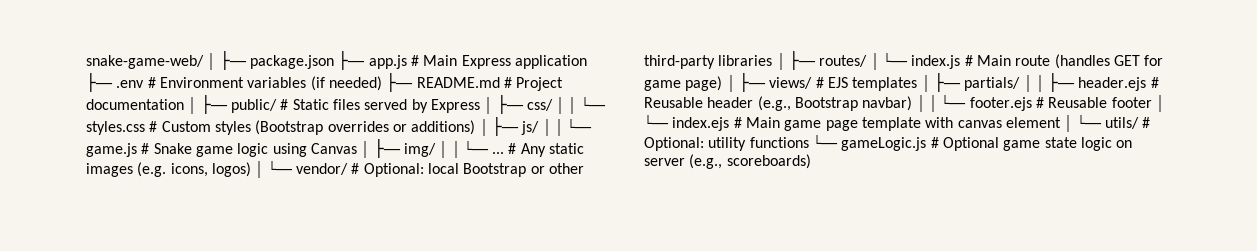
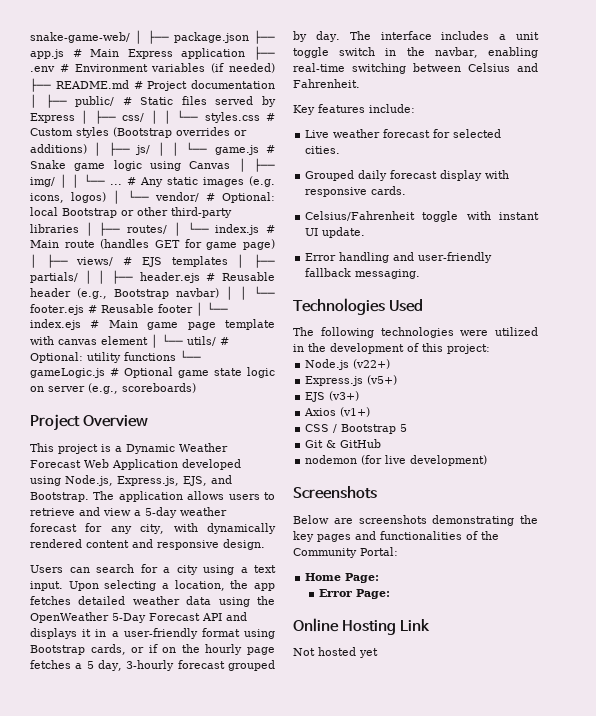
(811, 161) none -> [30,414,149,431] [30,443,228,454] [30,459,241,470] [30,475,232,486] [30,491,275,502] [30,507,227,518] [30,523,276,534] [30,539,265,550] [30,564,276,575] [30,580,275,591] [30,596,275,607] [30,612,247,623] [30,628,275,639] [30,644,275,655] [30,660,275,671] [293,31,539,42] [293,47,538,58] [293,63,538,74] [293,79,360,88] [293,104,415,115] [305,129,502,138] [305,146,341,154] [305,170,510,181] [305,186,407,197] [305,211,539,222] [305,227,366,238] [305,252,493,263] [305,268,421,279] [293,298,424,315] [293,327,538,338] [293,343,490,354] [305,359,391,370] [305,375,398,386] [305,391,360,402] [304,407,371,417] [305,424,408,434] [305,439,382,448] [305,455,488,466] [293,486,377,499] [293,515,538,526] [293,531,499,542] [293,547,398,558] [305,573,380,583] [318,589,390,599] [293,618,431,635] [293,647,378,658] // Project Overview // This project is a Dynamic Weather Forecast Web Application developed using Node.js, Express.js, EJS, and Bootstrap. The application allows users to retrieve and view a 5-day weather forecast for any city, with dynamically rendered content and responsive design. // Users can search for a city using a text input. Upon selecting a location, the app fetches detailed weather data using the OpenWeather 5-Day Forecast API and displays it in a user-friendly format using Bootstrap cards, or if on the hourly page fetches a 5 day, 3-hourly forecast grouped by day. The interface includes a unit toggle switch in the navbar, enabling real-time switching between Celsius and Fahrenheit. // Key features include: // Live weather forecast for selected cities. // Grouped daily forecast display with responsive cards. // Celsius/Fahrenheit toggle with instant UI update. // Error handling and user-friendly fallback messaging. // Technologies Used // The following technologies were utilized in the development of this project: // Node.js (v22+) // Express.js (v5+) // EJS (v3+) // Axios (v1+) // CSS / Bootstrap 5 // Git & GitHub // nodemon (for live development) // Screenshots // Below are screenshots demonstrating the key pages and functionalities of the Community Portal: // Home Page: // Error Page: // Online Hosting Link // Not hosted yet

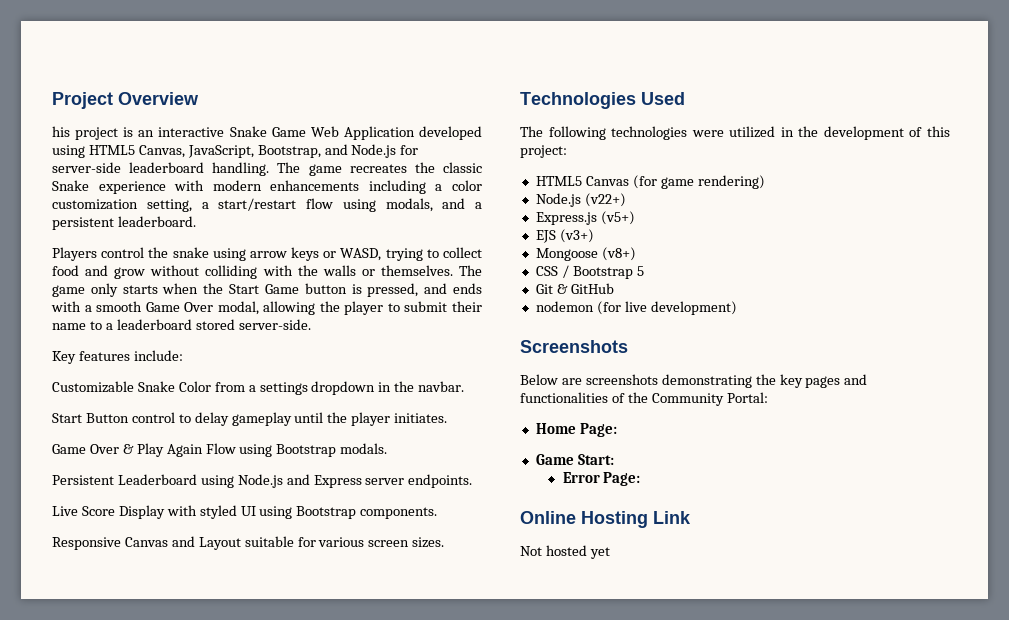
[30,30,275,44] [30,46,275,60] [30,63,275,73] [30,78,275,92] [30,94,276,108] [30,110,275,124] [30,127,247,138] [30,142,275,156] [30,158,275,172] [30,174,275,188] [30,190,275,204] [30,207,232,218] [30,222,275,236] [30,239,275,250] [30,254,275,268] [30,270,275,284] [30,286,275,300] [30,302,228,316] [30,319,275,330] [30,334,229,348] [30,350,201,363] [30,367,275,378] [30,383,196,394] snake-game-web/ │ ├── package.json ├── app.js # Main Express application ├── .env # Environment variables (if needed) ├── README.md # Project documentation │ ├── public/ # Static files served by Express │ ├── css/ │ │ └── styles.css # Custom styles (Bootstrap overrides or additions) │ ├── js/ │ │ └── game.js # Snake game logic using Canvas │ ├── img/ │ │ └── ... # Any static images (e.g. icons, logos) │ └── vendor/ # Optional: local Bootstrap or other third-party libraries │ ├── routes/ │ └── index.js # Main route (handles GET for game page) │ ├── views/ # EJS templates │ ├── partials/ │ │ ├── header.ejs # Reusable header (e.g., Bootstrap navbar) │ │ └── footer.ejs # Reusable footer │ └── index.ejs # Main game page template with canvas element │ └── utils/ # Optional: utility functions └── gameLogic.js # Optional game state logic on server (e.g., scoreboards) // -> (52, 100) none
[30,443,54,452] This -> [52,126,70,137] his
[115,443,228,454] [30,459,241,470] [30,475,232,486] [30,491,275,502] [30,507,227,518] [30,523,276,534] [30,539,265,550] [30,564,276,575] [30,580,275,591] [30,596,275,607] [30,612,247,623] [30,628,275,639] [30,644,275,655] [30,660,275,671] [293,31,539,42] [293,47,538,58] [293,63,538,74] [293,79,360,88] [293,104,415,115] [305,129,502,138] [305,146,341,154] [305,170,510,181] [305,186,407,197] [305,211,539,222] [305,227,366,238] [305,252,493,263] [305,268,421,279] a Dynamic Weather Forecast Web Application developed using Node.js, Express.js, EJS, and Bootstrap. The application allows users to retrieve and view a 5-day weather forecast for any city, with dynamically rendered content and responsive design. // Users can search for a city using a text input. Upon selecting a location, the app fetches detailed weather data using the OpenWeather 5-Day Forecast API and displays it in a user-friendly format using Bootstrap cards, or if on the hourly page fetches a 5 day, 3-hourly forecast grouped by day. The interface includes a unit toggle switch in the navbar, enabling real-time switching between Celsius and Fahrenheit. // Key features include: // Live weather forecast for selected cities. // Grouped daily forecast display with responsive cards. // Celsius/Fahrenheit toggle with instant UI update. // Error handling and user-friendly fallback messaging. -> [138,126,482,140] [52,144,419,158] [52,162,483,176] [52,180,482,194] [52,198,482,212] [52,216,196,230] [52,247,483,261] [52,265,483,279] [52,283,482,297] [51,301,483,315] [52,319,311,330] [52,350,183,364] [52,381,465,395] [52,412,448,426] [52,443,388,457] [52,474,473,488] [52,505,438,519] [52,536,445,550] an interactive Snake Game Web Application developed using HTML5 Canvas, JavaScript, Bootstrap, and Node.js for server-side leaderboard handling. The game recreates the classic Snake experience with modern enhancements including a color customization setting, a start/restart flow using modals, and a persistent leaderboard. // Players control the snake using arrow keys or WASD, trying to collect food and grow without colliding with the walls or themselves. The game only starts when the Start Game button is pressed, and ends with a smooth Game Over modal, allowing the player to submit their name to a leaderboard stored server-side. // Key features include: // Customizable Snake Color from a settings dropdown in the navbar. // Start Button control to delay gameplay until the player initiates. // Game Over & Play Again Flow using Bootstrap modals. // Persistent Leaderboard using Node.js and Express server endpoints. // Live Score Display with styled UI using Bootstrap components. // Responsive Canvas and Layout suitable for various screen sizes.
(490, 349) none -> [535,175,765,189] // HTML5 Canvas (for game rendering)
[304,407,371,417] Axios (v1+) -> [535,247,636,261] Mongoose (v8+)
(380, 578) none -> [535,454,614,465] // Game Start:

